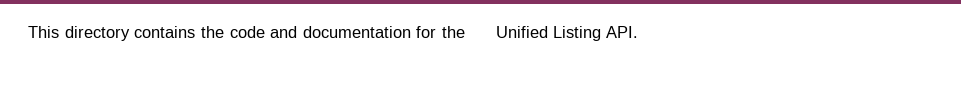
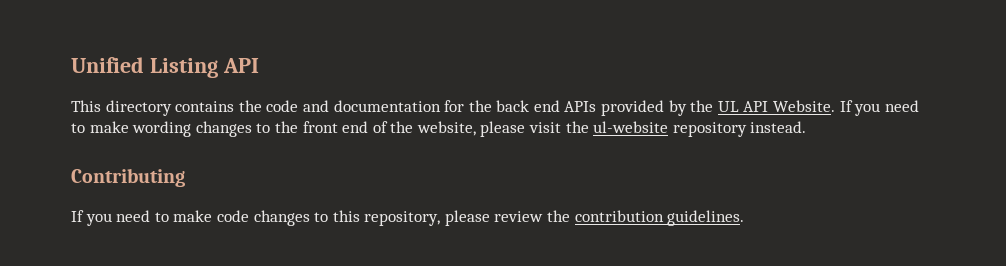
(28, 32) none -> [71,57,259,78] Unified Listing API //
[496,26,638,41] Unified Listing API. -> [496,100,919,116] [71,121,807,137] [71,168,185,187] [71,210,745,226] back end APIs provided by the UL API Website. If you need to make wording changes to the front end of the website, please visit the ul-website repository instead. // Contributing // If you need to make code changes to this repository, please review the contribution guidelines.

